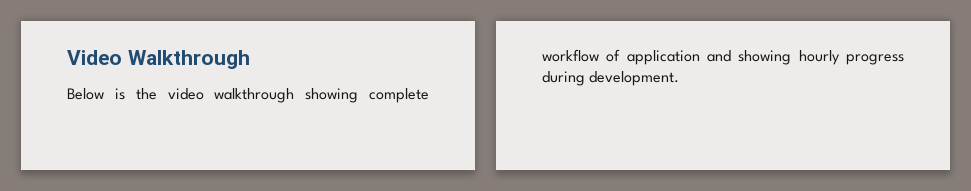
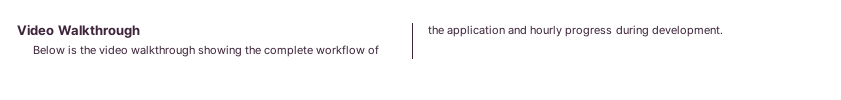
(359, 95) none -> [245,45,262,55] the
(621, 55) none -> [428,25,444,35] the
[738,50,792,65] showing -> (528, 30) none

